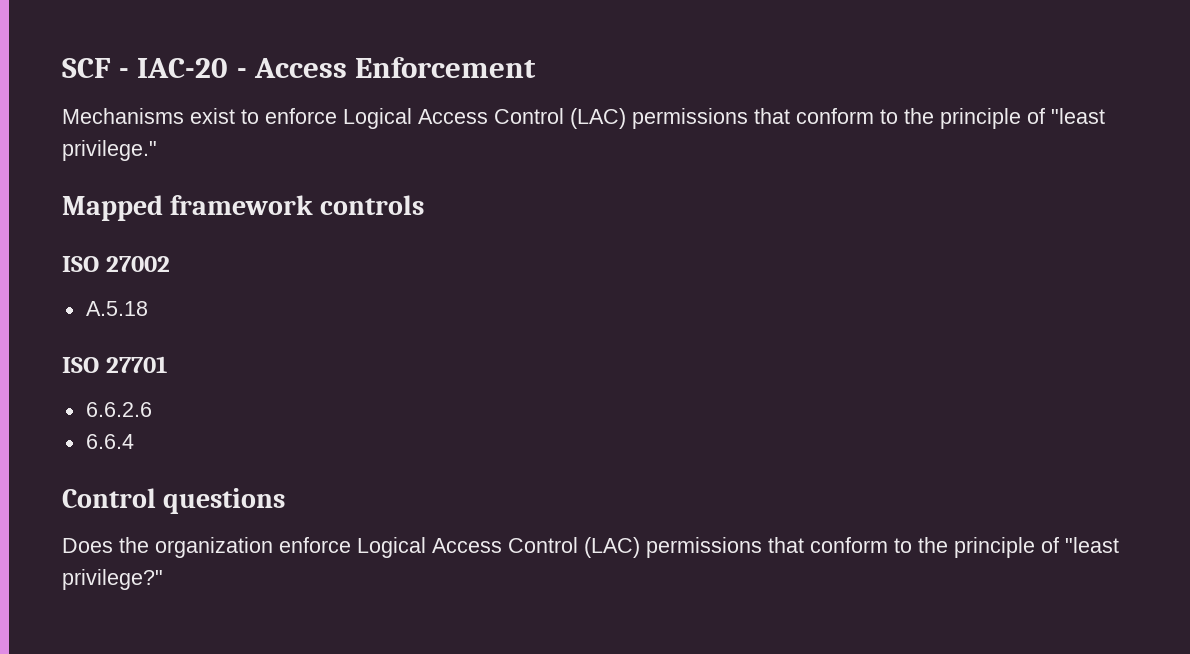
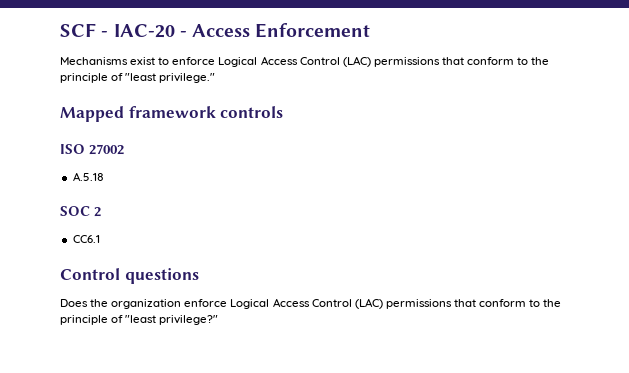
[62,356,167,373] [85,402,152,417] [85,434,134,449] ISO 27701 // 6.6.2.6 // 6.6.4 -> [60,206,101,217] [72,235,100,243] SOC 2 // CC6.1

